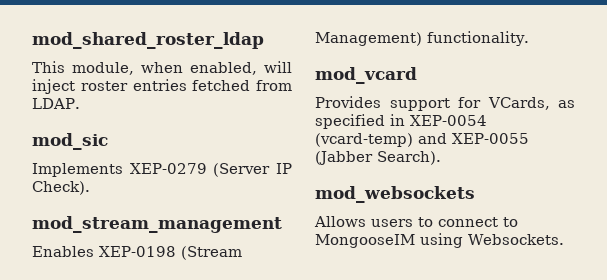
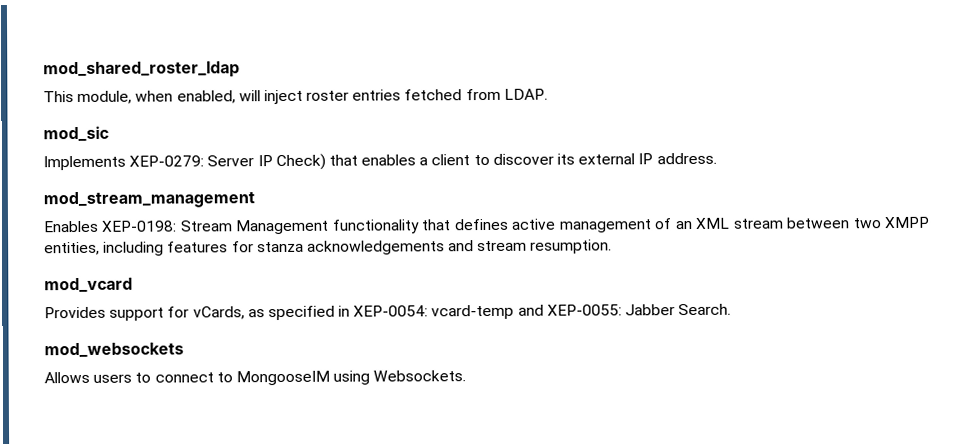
[129,163,292,177] [32,181,90,195] [32,216,282,233] [32,246,242,260] [315,31,529,46] XEP-0279 (Server IP Check). // mod_stream_management // Enables XEP-0198 (Stream Management) functionality. -> [129,152,717,171] [43,191,255,209] [43,216,931,235] [44,239,613,256] XEP-0279: Server IP Check) that enables a client to discover its external IP address. // mod_stream_management // Enables XEP-0198: Stream Management functionality that defines active management of an XML stream between two XMPP entities, including features for stanza acknowledgements and stream resumption.
[487,97,550,110] VCards, -> [192,306,245,320] vCards,
[410,115,487,126] [315,133,529,147] [315,151,441,165] XEP-0054 (vcard-temp) and XEP-0055 (Jabber Search). -> [353,303,732,320] XEP-0054: vcard-temp and XEP-0055: Jabber Search.

